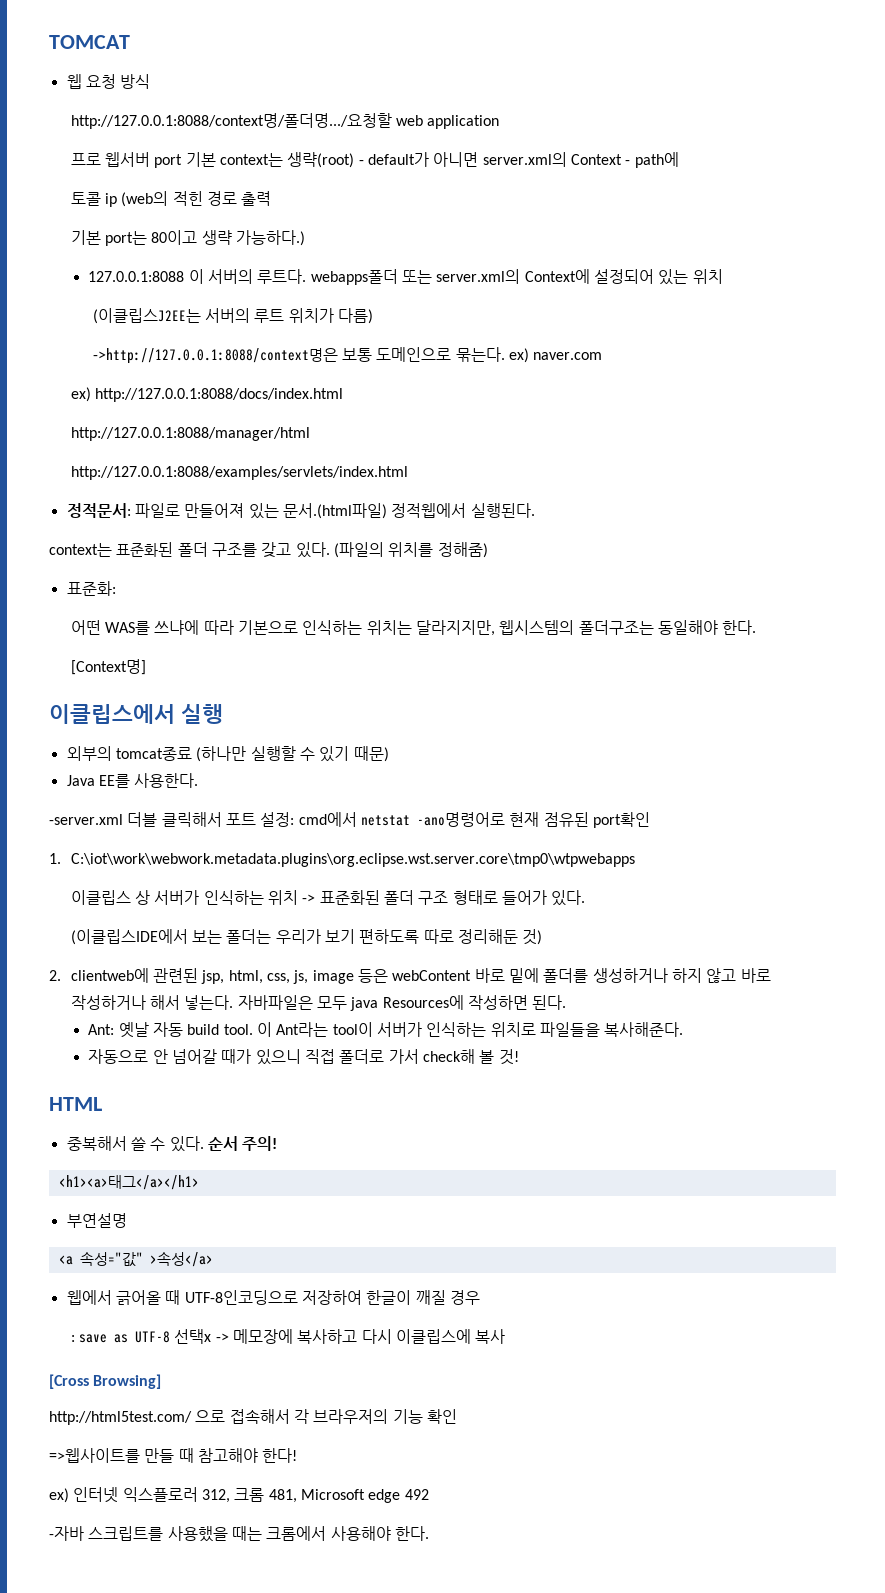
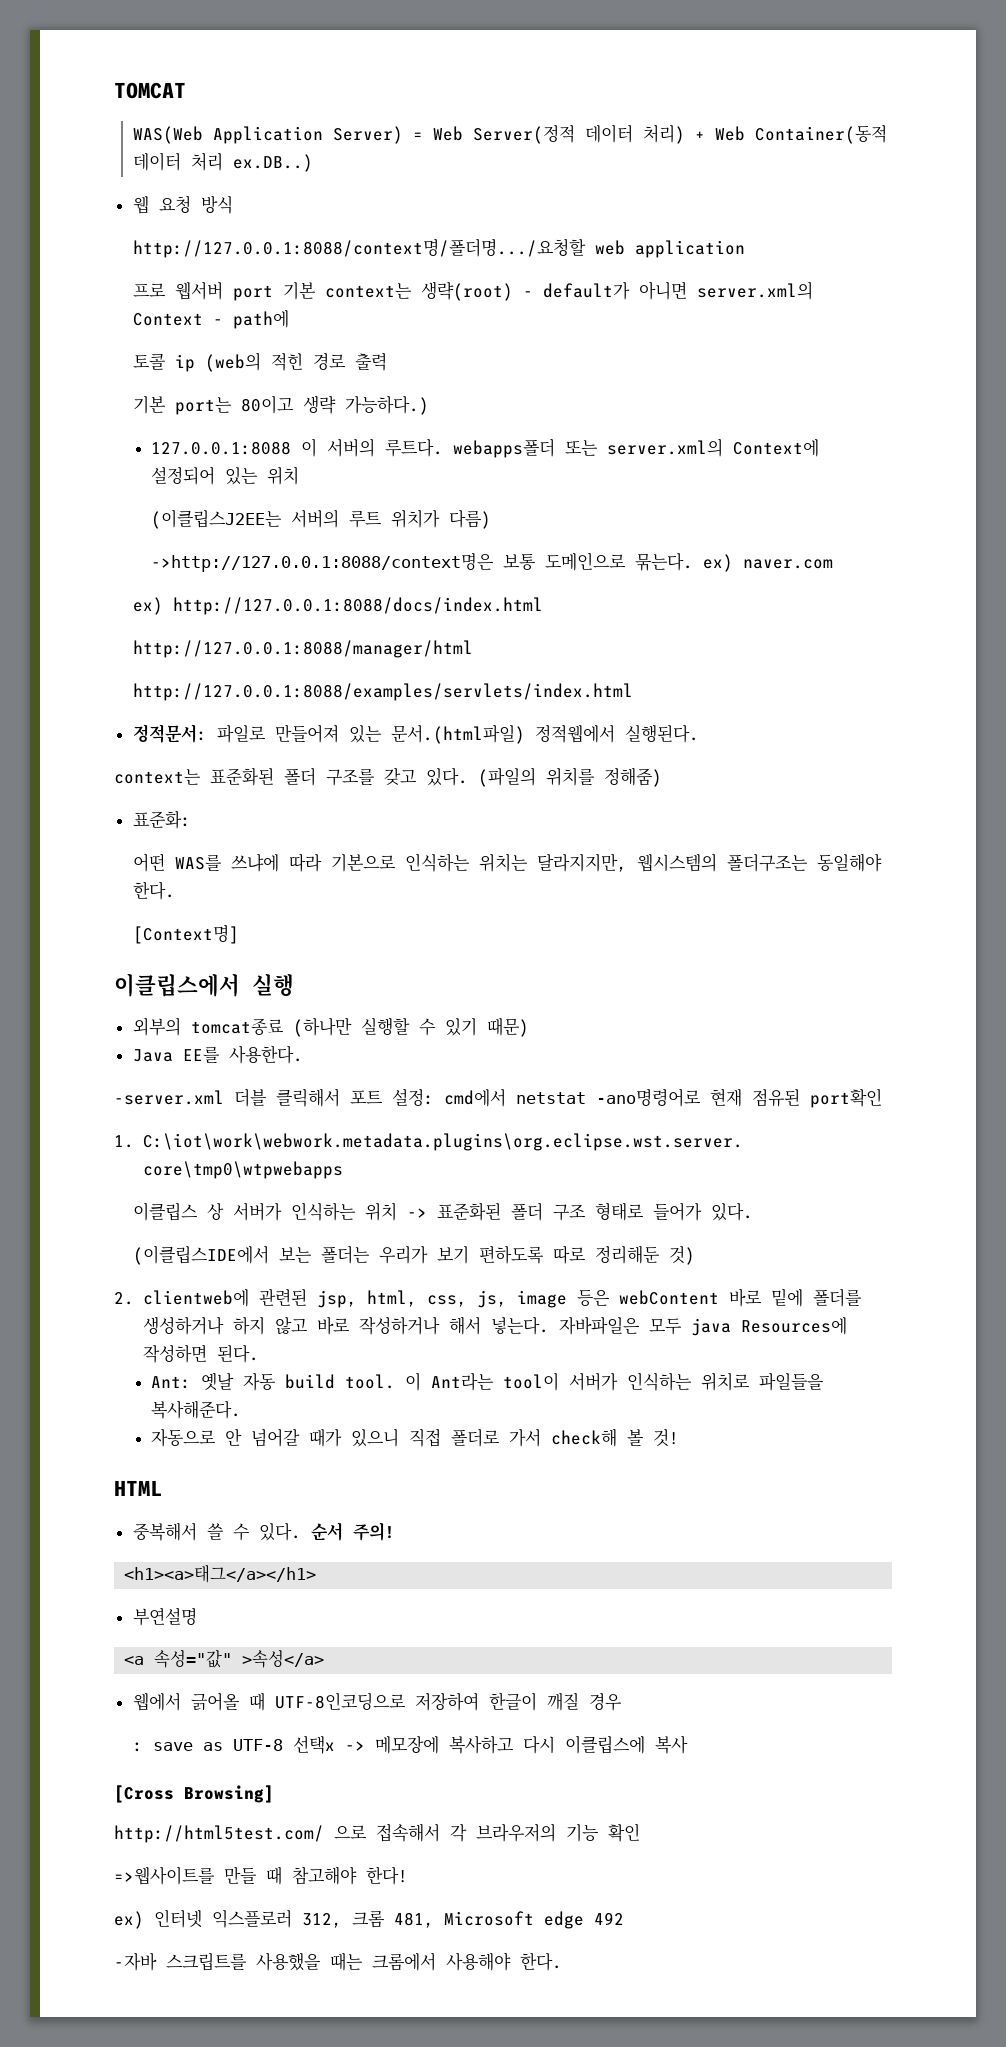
(130, 42) none -> [132,124,887,144] [132,152,313,172] // WAS(Web Application Server) = Web Server(정적 데이터 처리) + Web Container(동적 데이터 처리 ex.DB..)

